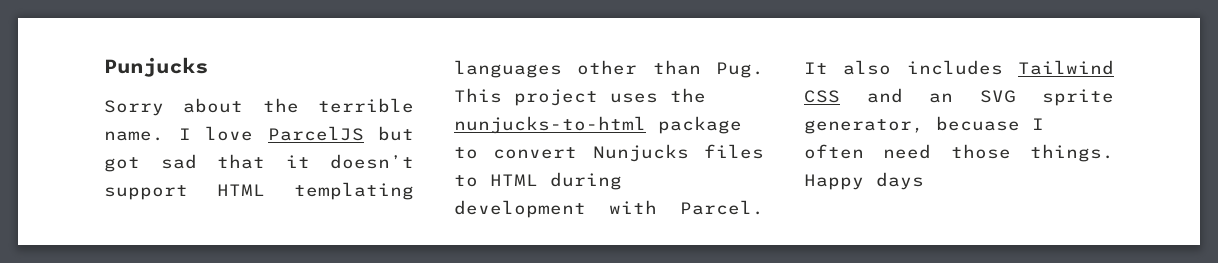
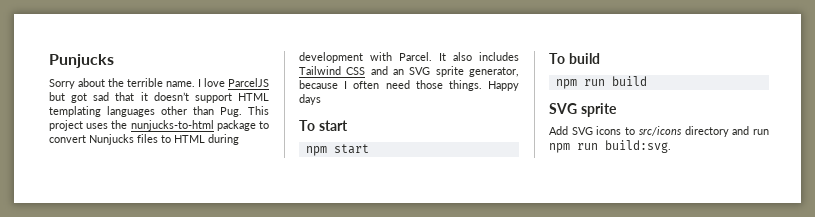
[936,116,1020,131] becuase -> [299,80,338,89] because
(924, 181) none -> [299,120,348,131] [305,144,369,156] [549,53,600,64] [555,76,647,89] [549,103,617,117] [549,126,769,137] [549,140,671,153] // To start // npm start // To build // npm run build // SVG sprite // Add SVG icons to src/icons directory and run npm run build:svg.

